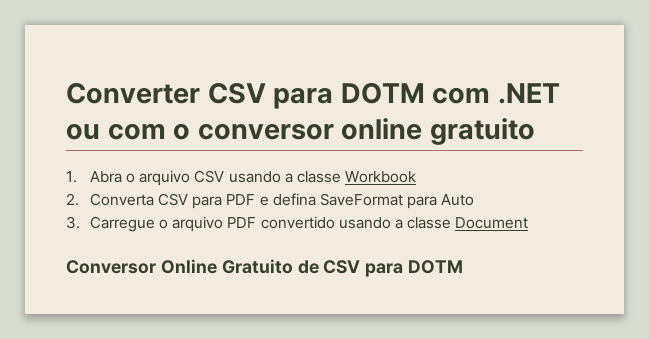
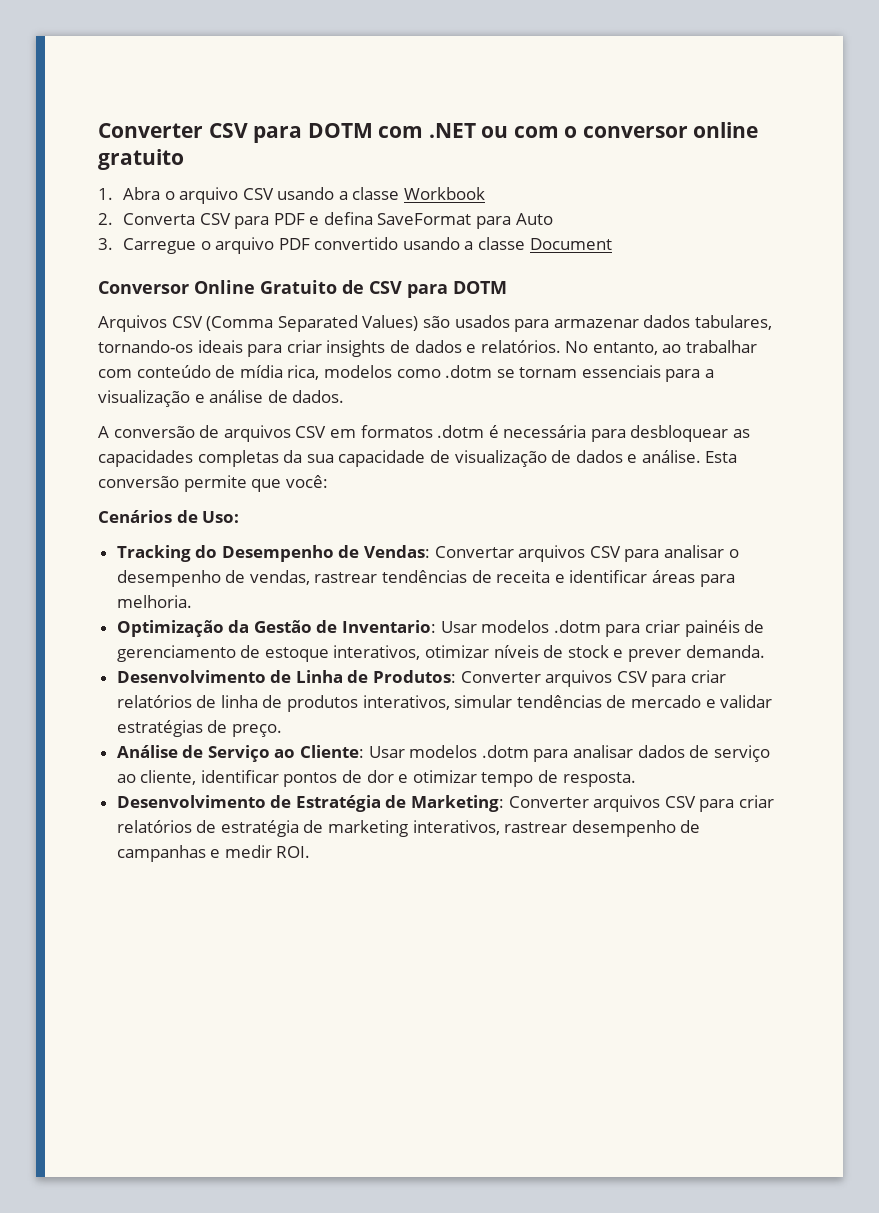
(464, 267) none -> [98,315,772,332] [98,340,758,357] [98,365,715,382] [98,390,345,407] [98,425,751,442] [98,450,738,467] [98,475,328,492] [98,510,240,523] [116,545,739,562] [116,570,735,587] [116,595,192,608] [116,620,765,637] [116,645,765,662] [116,670,727,687] [116,695,773,712] [116,720,282,737] [116,745,770,762] [116,770,636,787] [116,795,775,812] [116,820,701,837] [116,845,311,862] // Arquivos CSV (Comma Separated Values) são usados para armazenar dados tabulares, tornando-os ideais para criar insights de dados e relatórios. No entanto, ao trabalhar com conteúdo de mídia rica, modelos como .dotm se tornam essenciais para a visualização e análise de dados. // A conversão de arquivos CSV em formatos .dotm é necessária para desbloquear as capacidades completas da sua capacidade de visualização de dados e análise. Esta conversão permite que você: // Cenários de Uso: // Tracking do Desempenho de Vendas: Convertar arquivos CSV para analisar o desempenho de vendas, rastrear tendências de receita e identificar áreas para melhoria. // Optimização da Gestão de Inventario: Usar modelos .dotm para criar painéis de gerenciamento de estoque interativos, otimizar níveis de stock e prever demanda. // Desenvolvimento de Linha de Produtos: Converter arquivos CSV para criar relatórios de linha de produtos interativos, simular tendências de mercado e validar estratégias de preço. // Análise de Serviço ao Cliente: Usar modelos .dotm para analisar dados de serviço ao cliente, identificar pontos de dor e otimizar tempo de resposta. // Desenvolvimento de Estratégia de Marketing: Converter arquivos CSV para criar relatórios de estratégia de marketing interativos, rastrear desempenho de campanhas e medir ROI.

